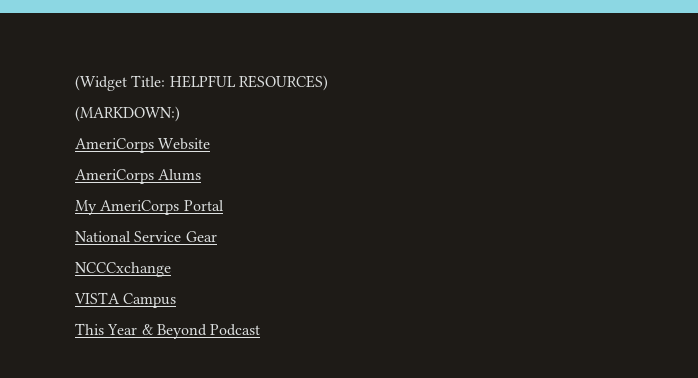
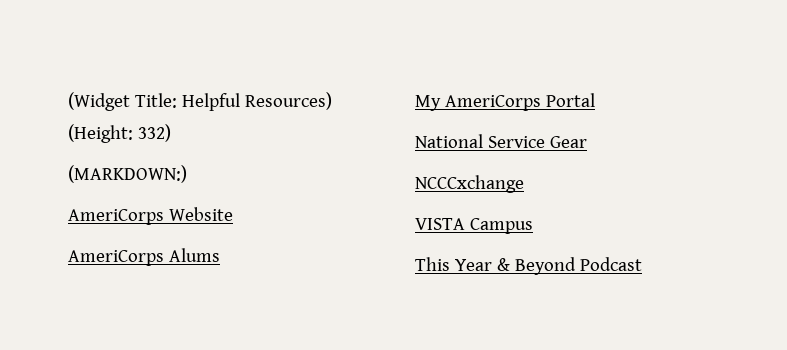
[169,75,328,91] HELPFUL RESOURCES) -> [181,92,332,111] [68,124,171,143] Helpful Resources) (Height: 332)

